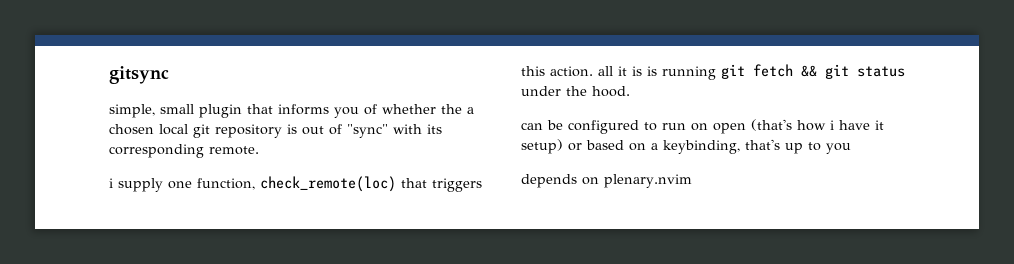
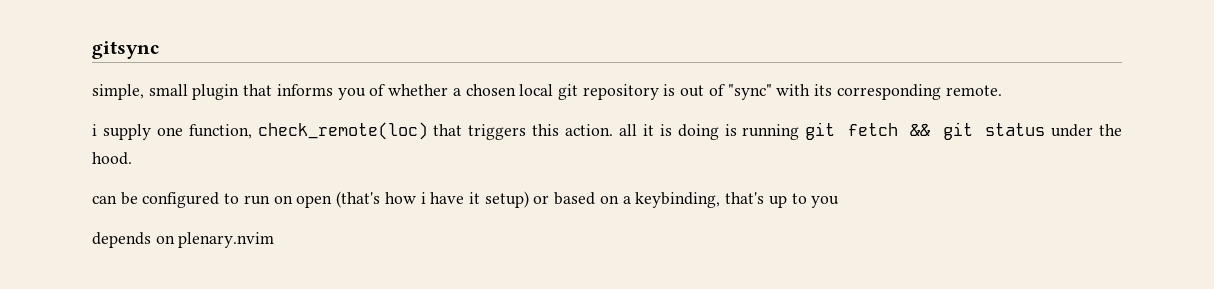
[441,104,462,114] the -> (449, 90) none
(642, 71) none -> [677,124,719,140] doing

